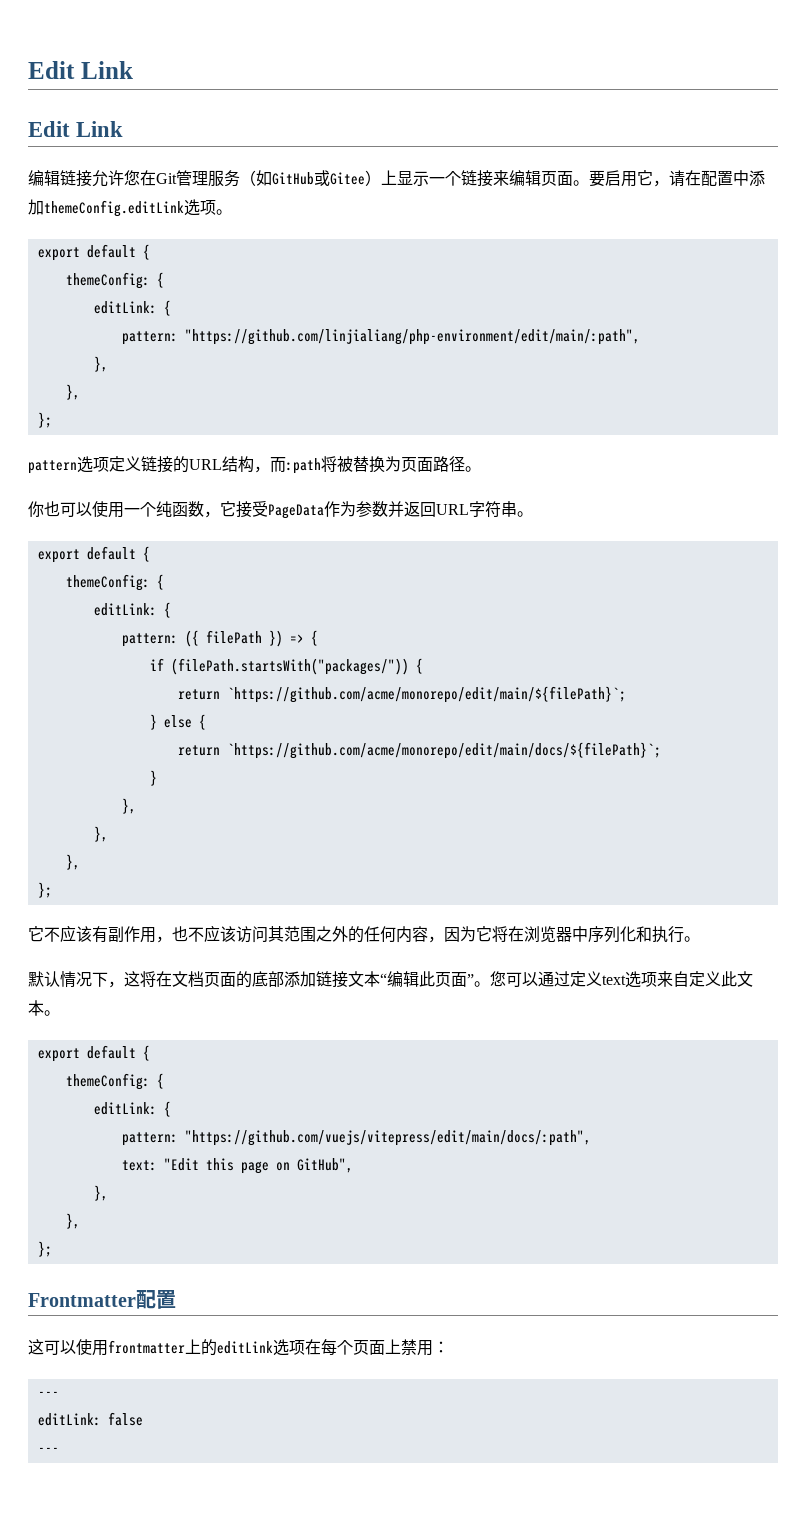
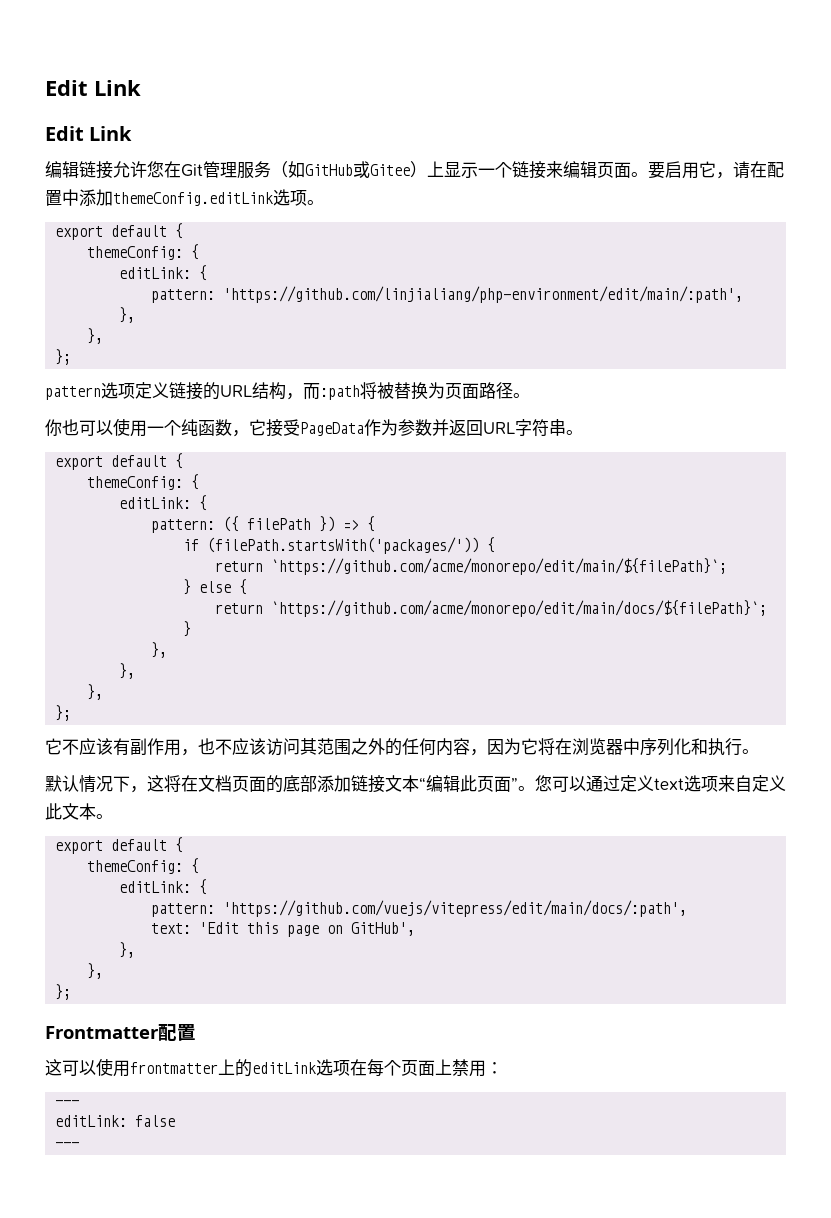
[184,329,640,345] "https://github.com/linjialiang/php-environment/edit/main/:path", -> [223,286,744,303] 'https://github.com/linjialiang/php-environment/edit/main/:path',
[170,658,409,675] (filePath.startsWith("packages/")) -> [207,537,480,554] (filePath.startsWith('packages/'))
[184,1130,591,1146] "https://github.com/vuejs/vitepress/edit/main/docs/:path", -> [223,900,688,917] 'https://github.com/vuejs/vitepress/edit/main/docs/:path',
[163,1158,199,1171] "Edit -> [199,922,240,934] 'Edit
[296,1158,353,1173] GitHub", -> [351,922,416,936] GitHub',

